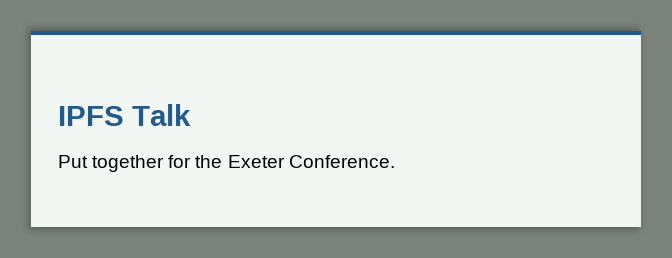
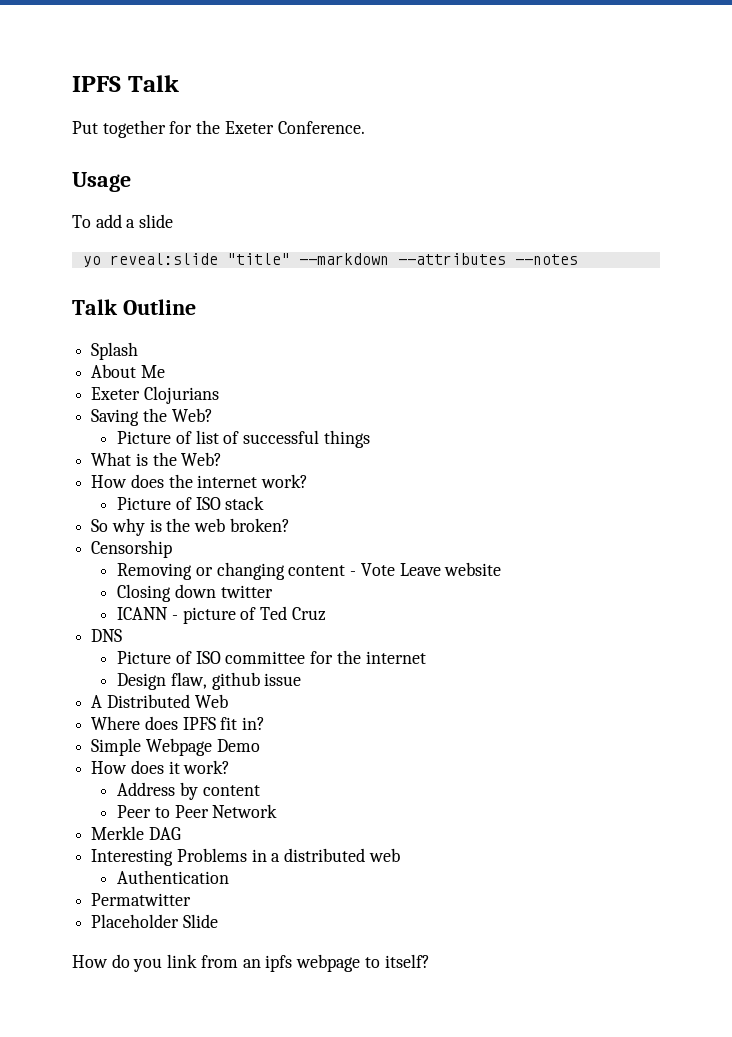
(395, 161) none -> [72,172,131,192] [72,214,174,228] [82,253,578,267] [72,299,196,315] [91,342,139,360] [91,364,165,378] [91,386,219,404] [91,408,213,426] [117,430,370,448] [91,452,223,466] [91,474,309,488] [117,496,265,510] [91,518,290,536] [91,540,173,558] [117,562,502,580] [117,584,273,602] [117,606,326,624] [91,629,123,642] [117,650,426,664] [117,672,302,690] [91,694,228,708] [91,716,266,730] [91,738,260,756] [91,760,231,774] [117,782,260,800] [117,804,278,818] [91,826,181,840] [91,848,400,866] [117,870,230,884] [91,893,192,906] [91,914,218,928] [72,954,430,972] // Usage // To add a slide // yo reveal:slide "title" --markdown --attributes --notes // Talk Outline // Splash // About Me // Exeter Clojurians // Saving the Web? // Picture of list of successful things // What is the Web? // How does the internet work? // Picture of ISO stack // So why is the web broken? // Censorship // Removing or changing content - Vote Leave website // Closing down twitter // ICANN - picture of Ted Cruz // DNS // Picture of ISO committee for the internet // Design flaw, github issue // A Distributed Web // Where does IPFS fit in? // Simple Webpage Demo // How does it work? // Address by content // Peer to Peer Network // Merkle DAG // Interesting Problems in a distributed web // Authentication // Permatwitter // Placeholder Slide // How do you link from an ipfs webpage to itself?

